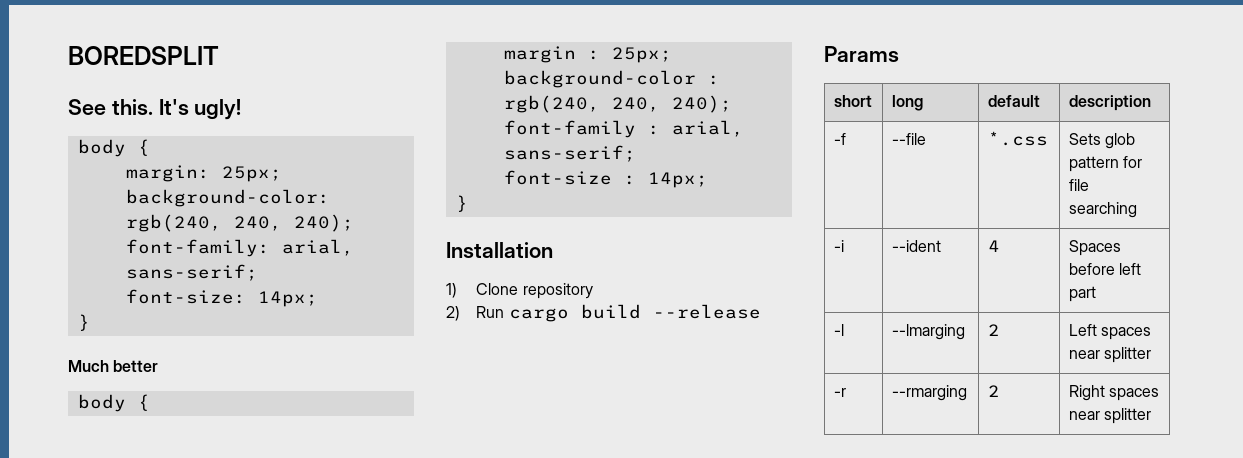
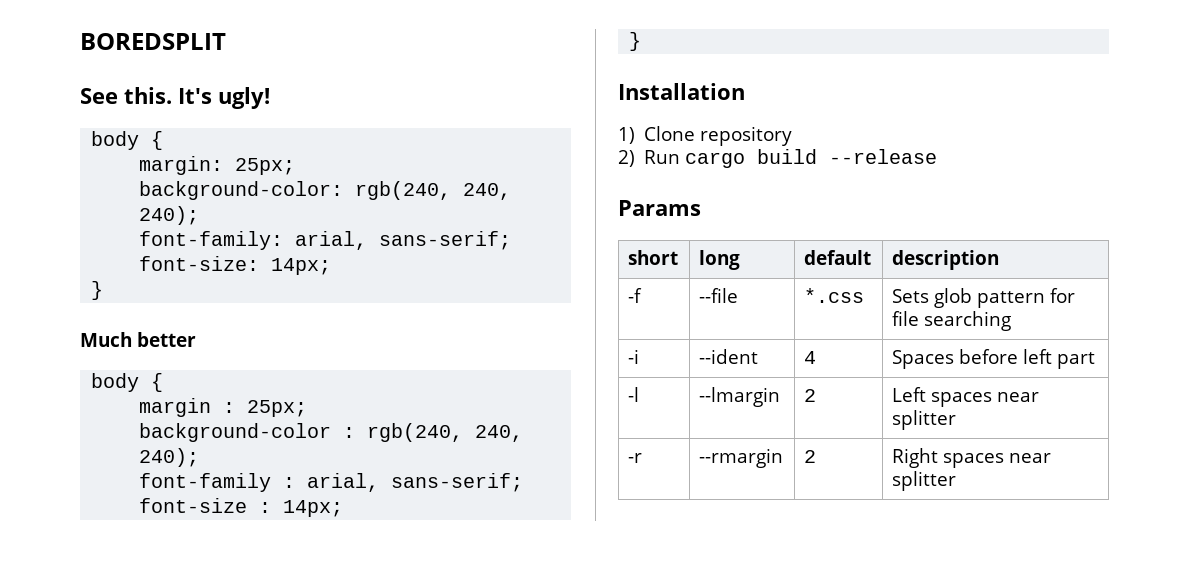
[891,324,965,340] --lmarging -> [699,387,781,407] --lmargin
[891,385,967,401] --rmarging -> [699,448,784,468] --rmargin

